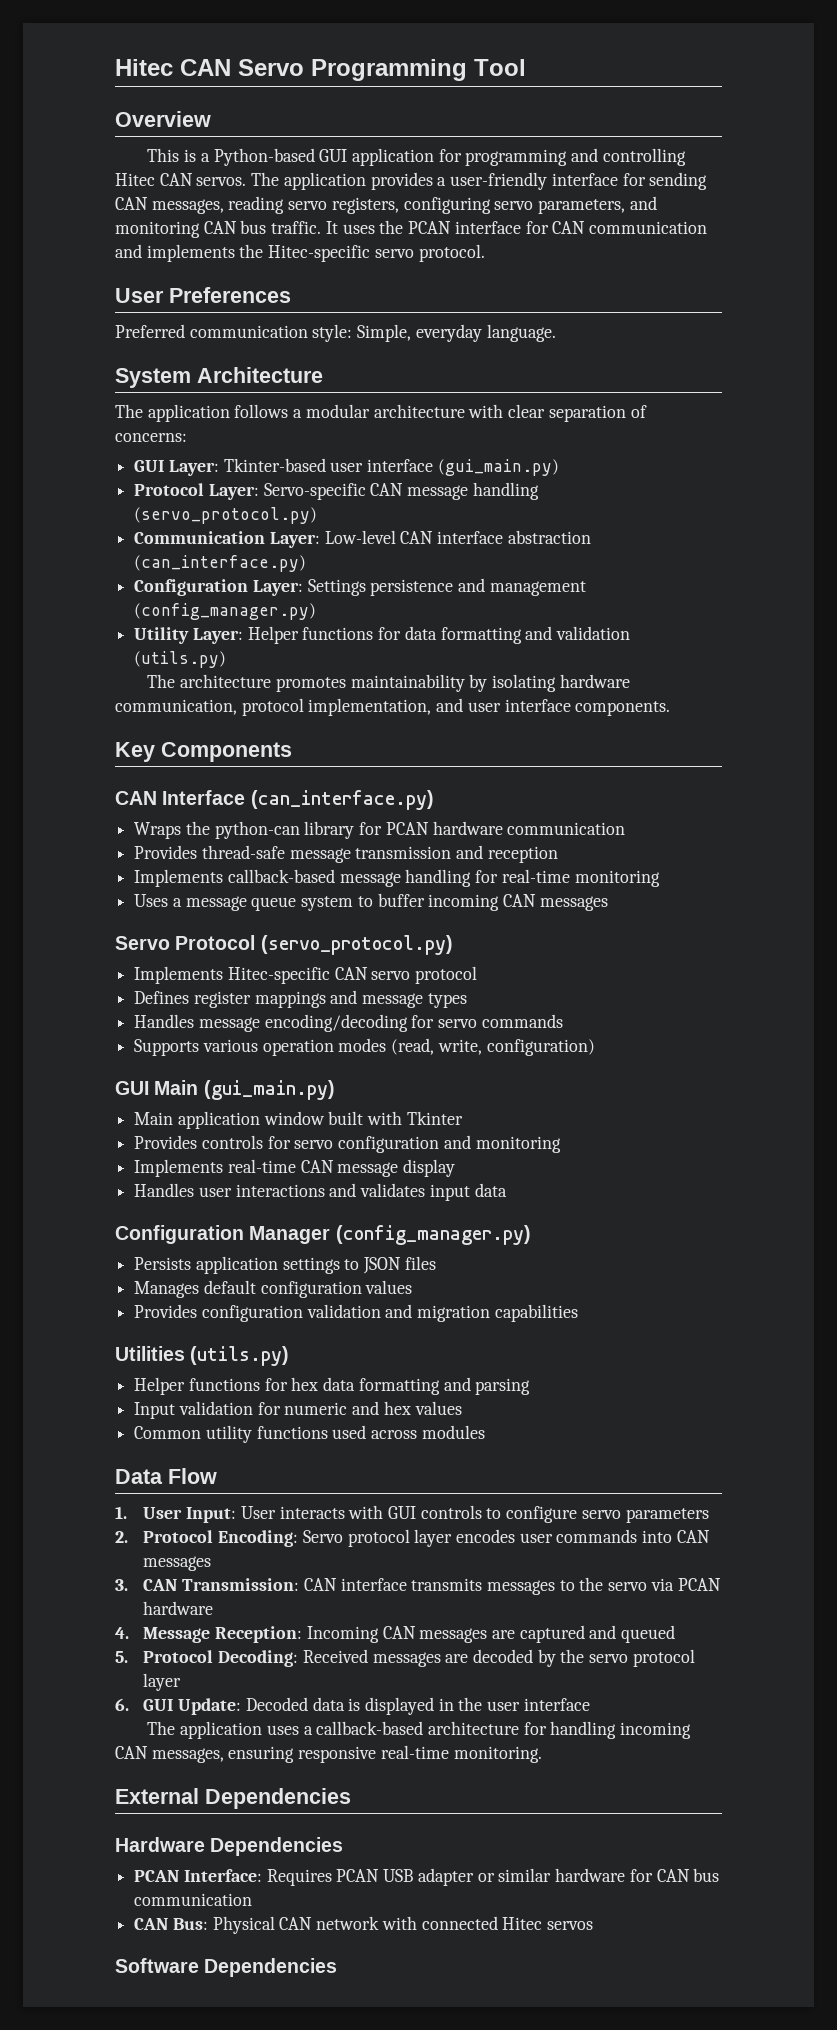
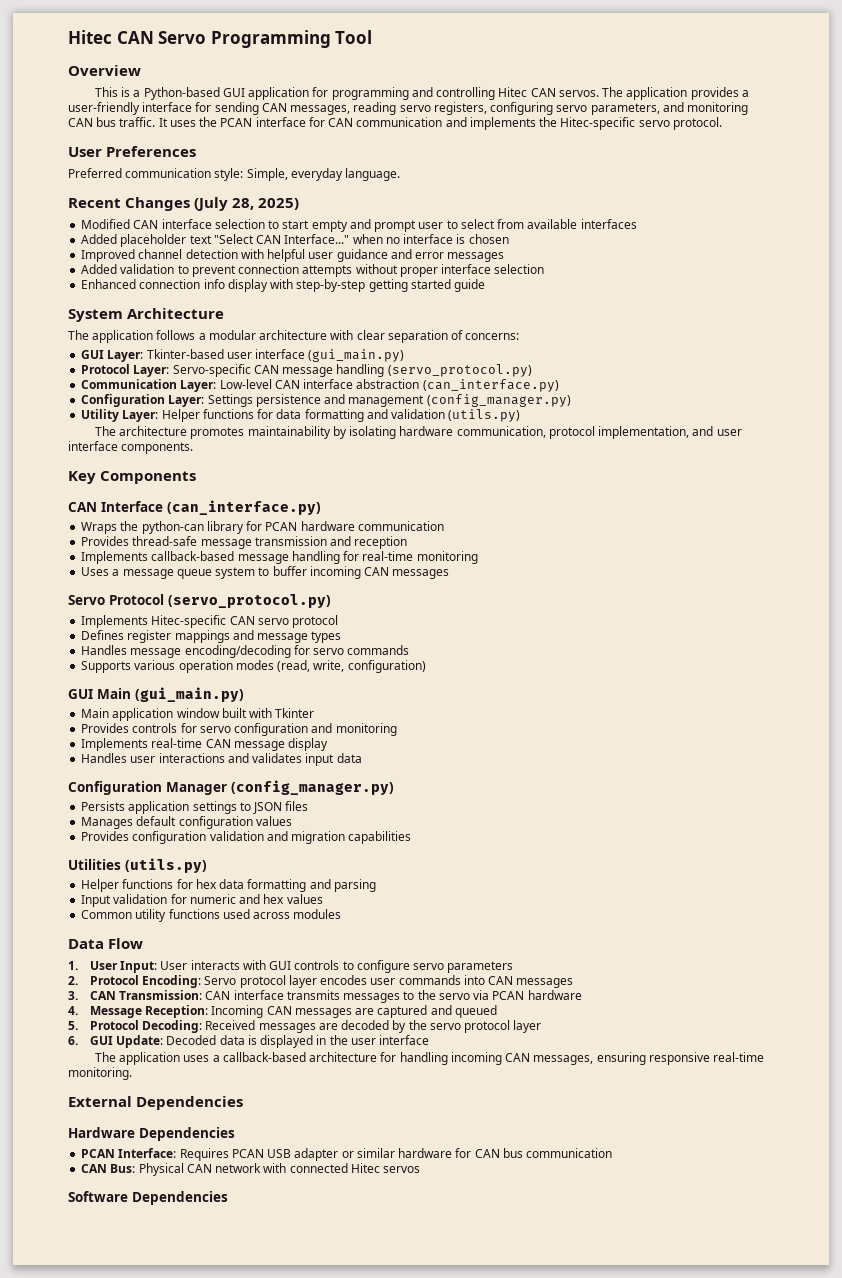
(556, 333) none -> [68,197,300,211] [81,219,637,232] [81,234,509,247] [81,249,505,262] [81,264,545,277] [81,279,486,292] // Recent Changes (July 28, 2025) // Modified CAN interface selection to start empty and prompt user to select from available interfaces // Added placeholder text "Select CAN Interface..." when no interface is chosen // Improved channel detection with helpful user guidance and error messages // Added validation to prevent connection attempts without proper interface selection // Enhanced connection info display with step-by-step getting started guide

